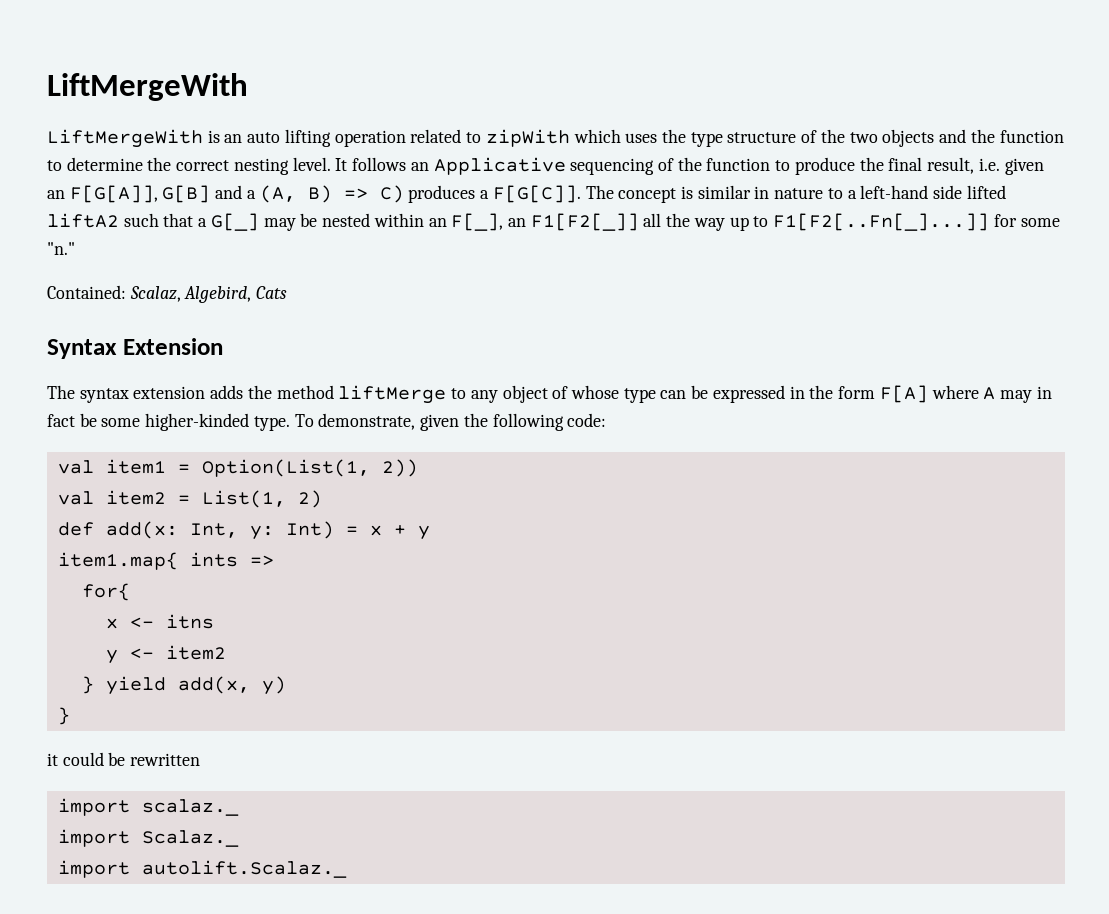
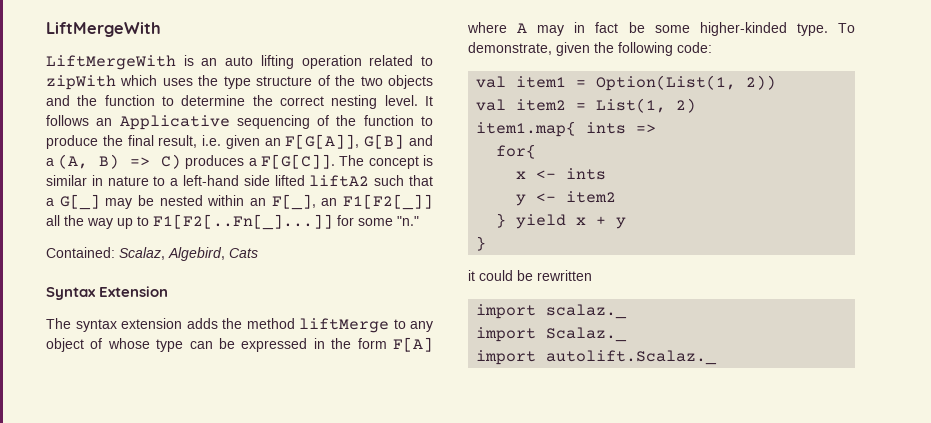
[57,521,430,540] // def add(x: Int, y: Int) = x + y -> (697, 105) none
[165,614,214,629] itns -> [566,168,607,180] ints
[177,676,286,695] add(x, y) -> [576,216,627,229] x + y

